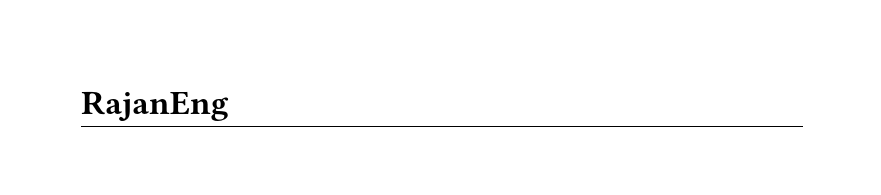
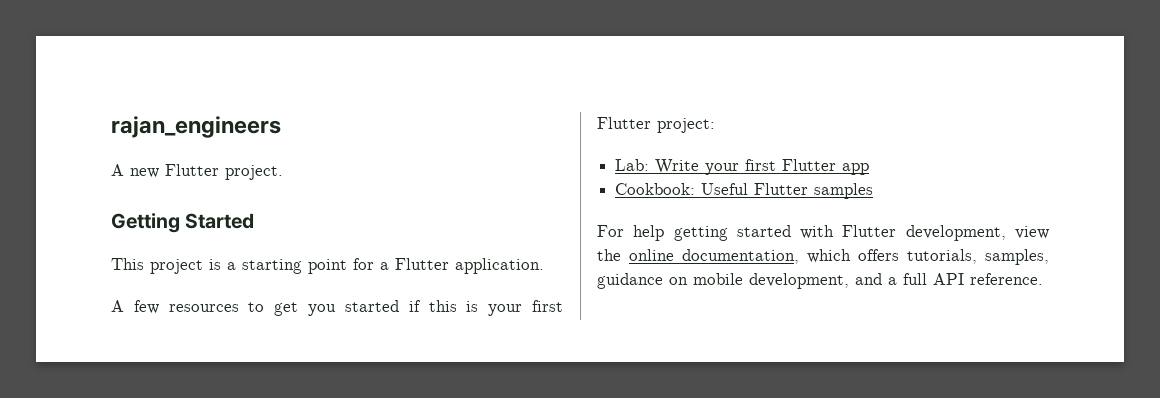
[81,91,229,121] RajanEng -> [111,116,281,138] [111,164,283,180] [111,213,255,233] [111,258,544,274] [111,300,563,316] [597,117,715,133] [615,159,870,175] [615,183,874,199] [597,225,1049,241] [597,249,1049,265] [597,273,1043,289] rajan_engineers // A new Flutter project. // Getting Started // This project is a starting point for a Flutter application. // A few resources to get you started if this is your first Flutter project: // Lab: Write your first Flutter app // Cookbook: Useful Flutter samples // For help getting started with Flutter development, view the online documentation, which offers tutorials, samples, guidance on mobile development, and a full API reference.

